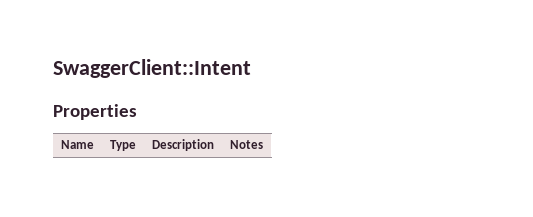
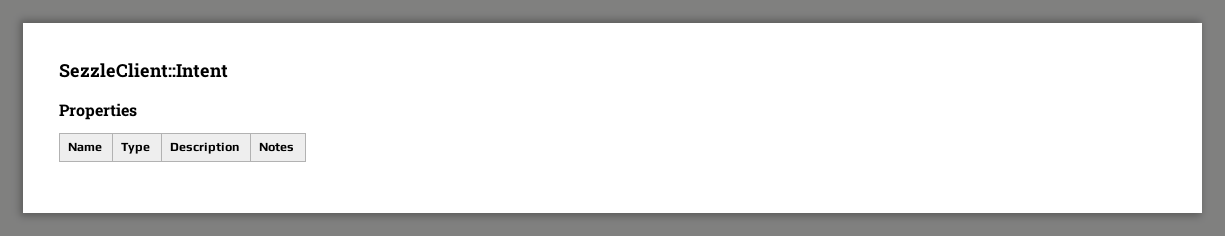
[53,59,251,78] SwaggerClient::Intent -> [59,63,228,78] SezzleClient::Intent

